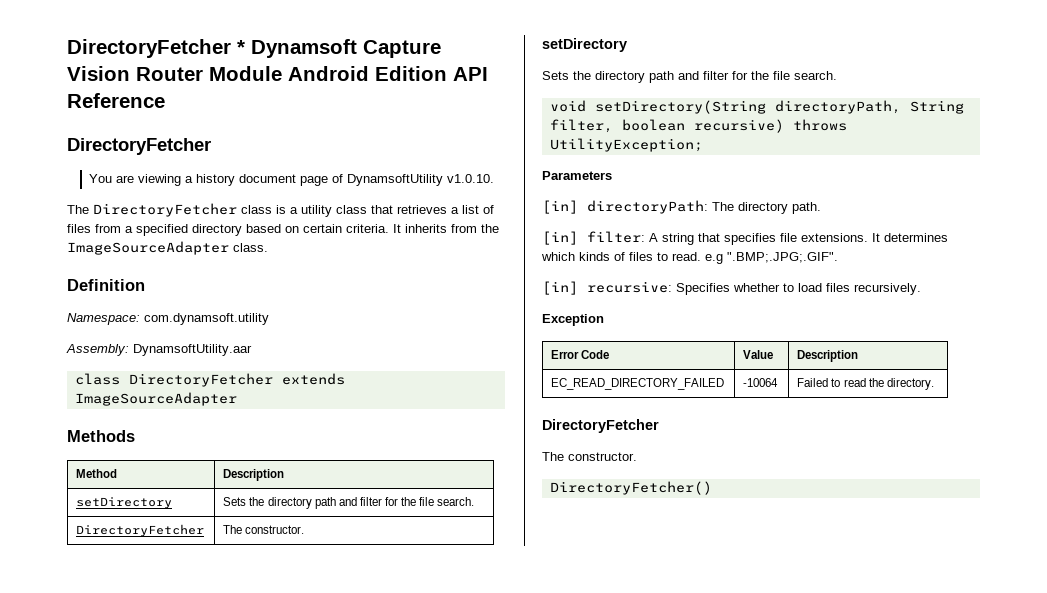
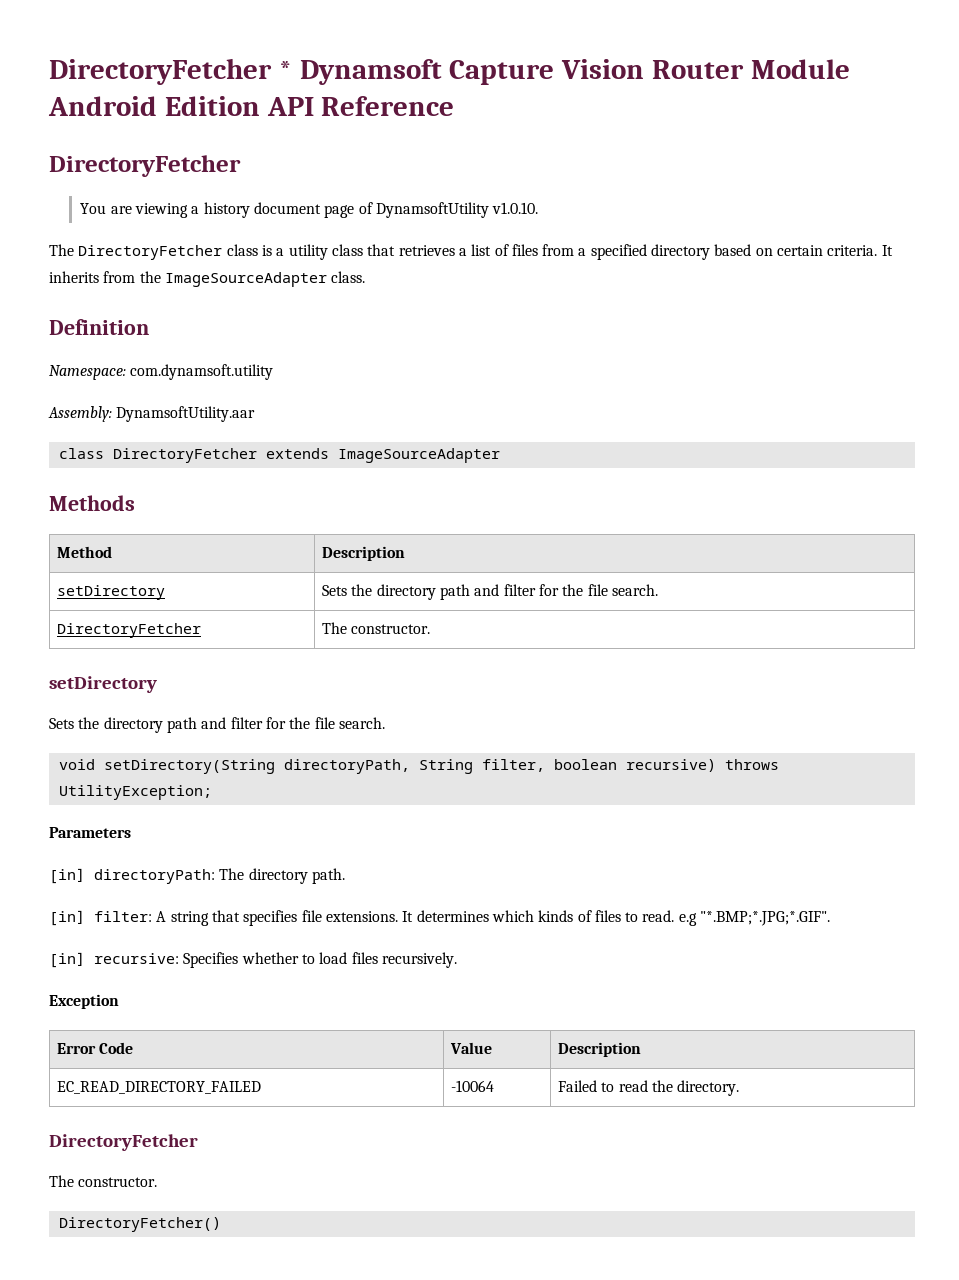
[727,252,838,263] ".BMP;.JPG;.GIF". -> [700,911,831,926] "*.BMP;*.JPG;*.GIF".

